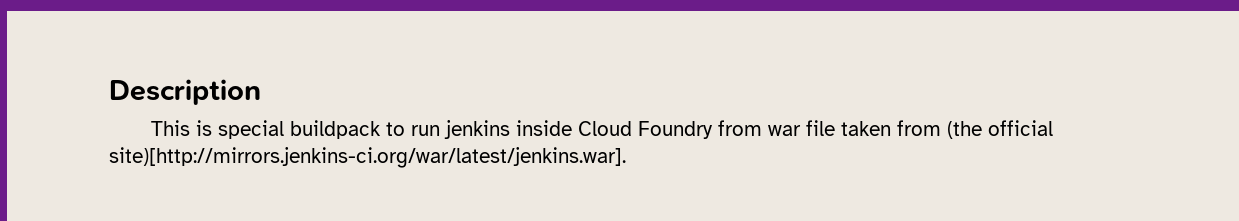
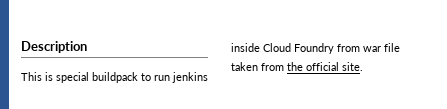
[946,120,1053,139] [109,147,626,168] (the official site)[http://mirrors.jenkins-ci.org/war/latest/jenkins.war]. -> [287,62,363,71] the official site.

